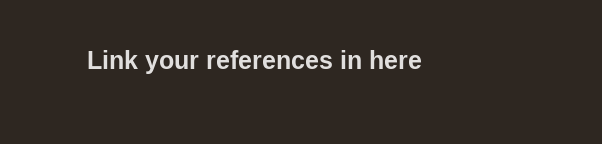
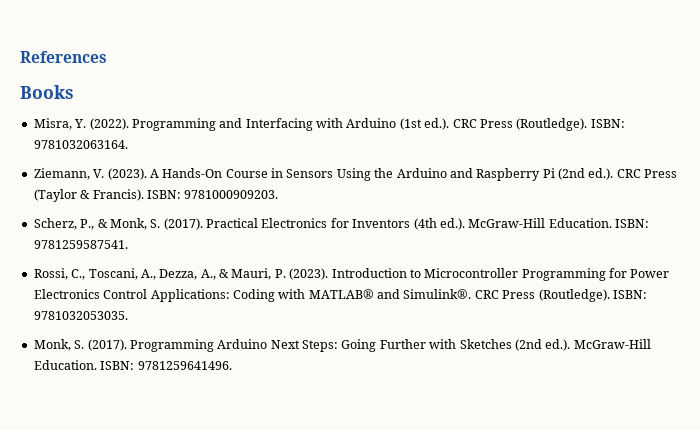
[87,50,422,74] Link your references in here -> [20,51,107,63] [20,85,74,99] [33,118,625,131] [33,140,128,149] [33,168,678,181] [33,189,279,202] [33,218,649,230] [33,240,128,249] [33,268,670,281] [33,289,647,302] [33,311,128,320] [33,339,651,352] [33,360,232,370] References // Books // Misra, Y. (2022). Programming and Interfacing with Arduino (1st ed.). CRC Press (Routledge). ISBN: 9781032063164. // Ziemann, V. (2023). A Hands-On Course in Sensors Using the Arduino and Raspberry Pi (2nd ed.). CRC Press (Taylor & Francis). ISBN: 9781000909203. // Scherz, P., & Monk, S. (2017). Practical Electronics for Inventors (4th ed.). McGraw-Hill Education. ISBN: 9781259587541. // Rossi, C., Toscani, A., Dezza, A., & Mauri, P. (2023). Introduction to Microcontroller Programming for Power Electronics Control Applications: Coding with MATLAB® and Simulink®. CRC Press (Routledge). ISBN: 9781032053035. // Monk, S. (2017). Programming Arduino Next Steps: Going Further with Sketches (2nd ed.). McGraw-Hill Education. ISBN: 9781259641496.

